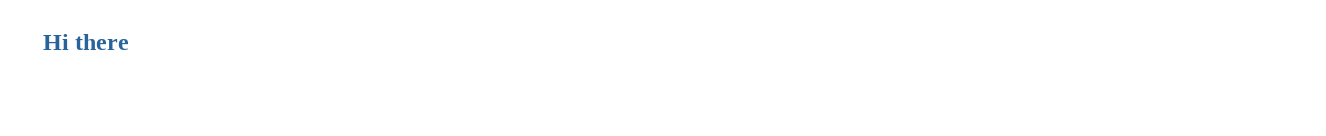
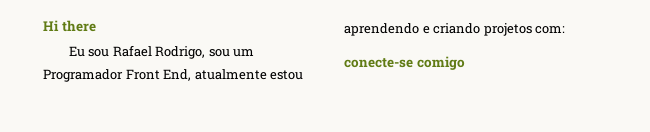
(130, 42) none -> [68,45,255,59] [43,69,304,82] [344,23,566,36] [344,56,465,70] // Eu sou Rafael Rodrigo, sou um Programador Front End, atualmente estou aprendendo e criando projetos com: // conecte-se comigo

